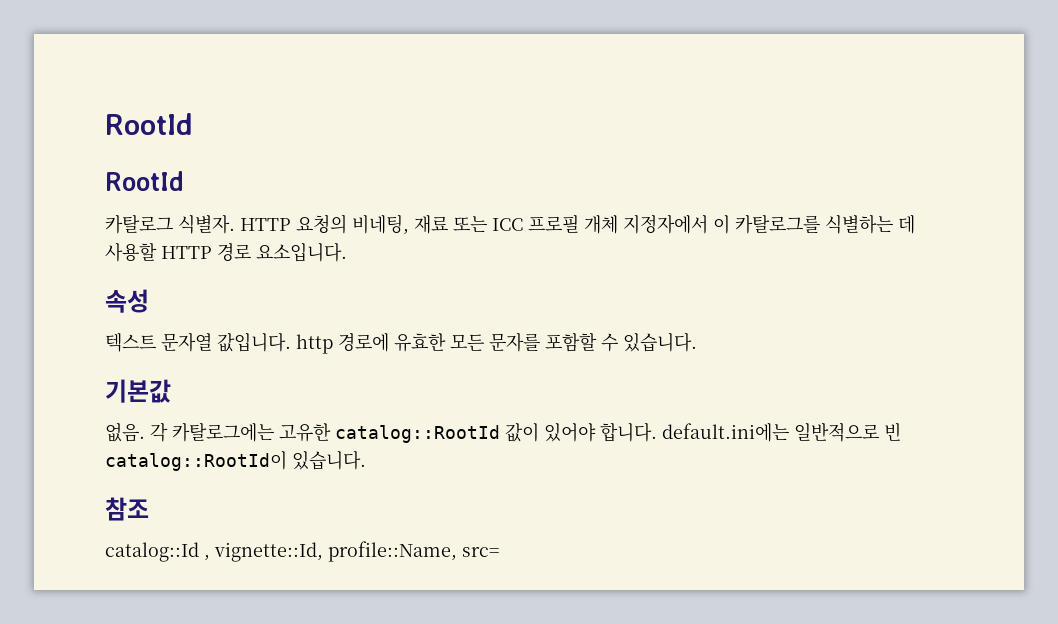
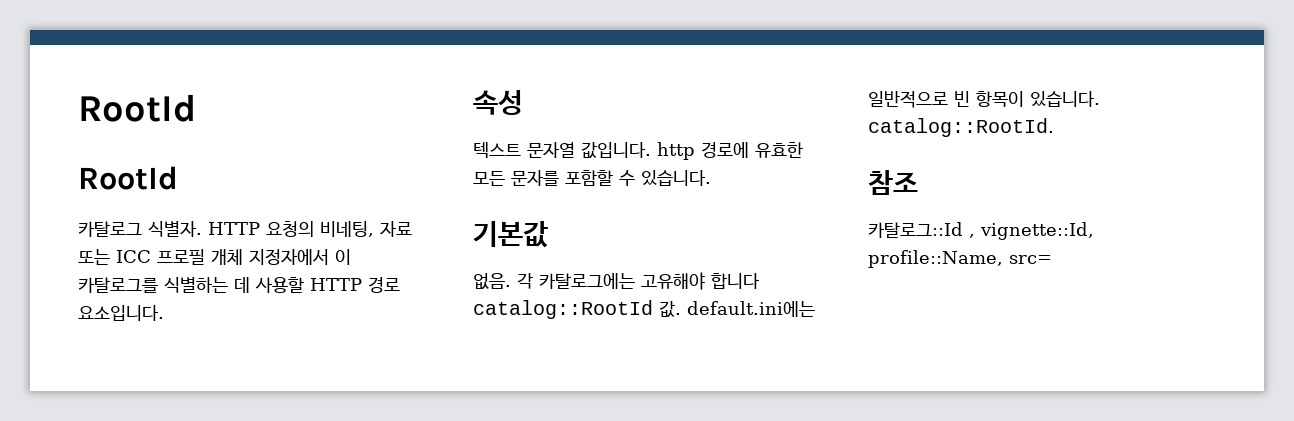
[414,215,448,234] 재료 -> [380,221,412,237] 자료
[279,422,657,443] 고유한 catalog::RootId 값이 있어야 합니다. -> [641,272,760,290] [473,300,681,319] 고유해야 합니다 catalog::RootId 값.
[105,450,366,471] catalog::RootId이 있습니다. -> [976,91,1100,108] [868,118,1054,137] 항목이 있습니다. catalog::RootId.
[105,542,199,562] catalog::Id -> [868,222,963,238] 카탈로그::Id

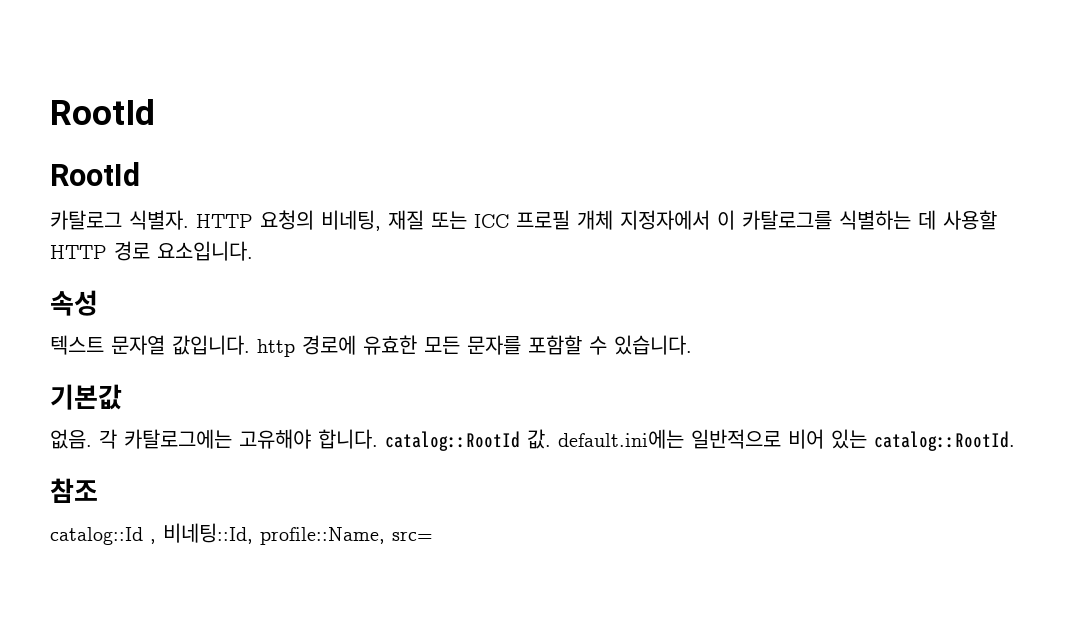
[380,221,412,237] 자료 -> [388,210,424,230] 재질
[711,273,760,289] 합니다 -> [318,429,378,449] 합니다.
[954,91,1100,108] 빈 항목이 있습니다. -> [788,429,867,449] 비어 있는
[868,222,1094,240] 카탈로그::Id , vignette::Id, -> [50,523,253,545] catalog::Id , 비네팅::Id,

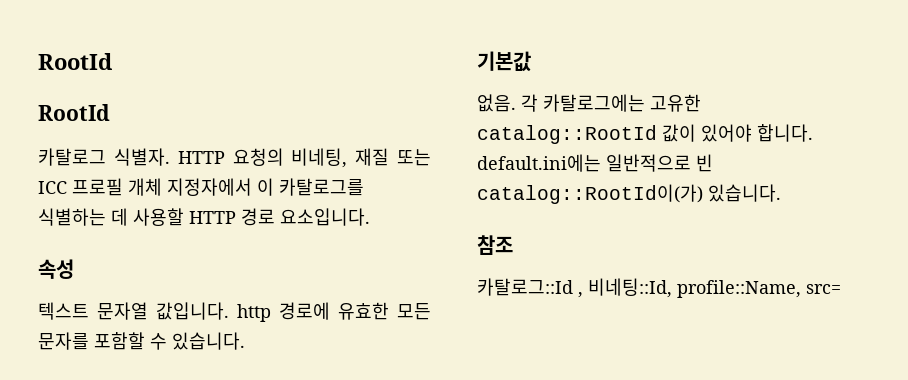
[239,429,1015,451] 고유해야 합니다. catalog::RootId 값. default.ini에는 일반적으로 비어 있는 catalog::RootId. -> [650,94,701,112] [477,124,813,144] [477,154,713,172] [477,184,781,204] 고유한 catalog::RootId 값이 있어야 합니다. default.ini에는 일반적으로 빈 catalog::RootId이(가) 있습니다.
[50,527,143,545] catalog::Id -> [477,278,573,296] 카탈로그::Id

